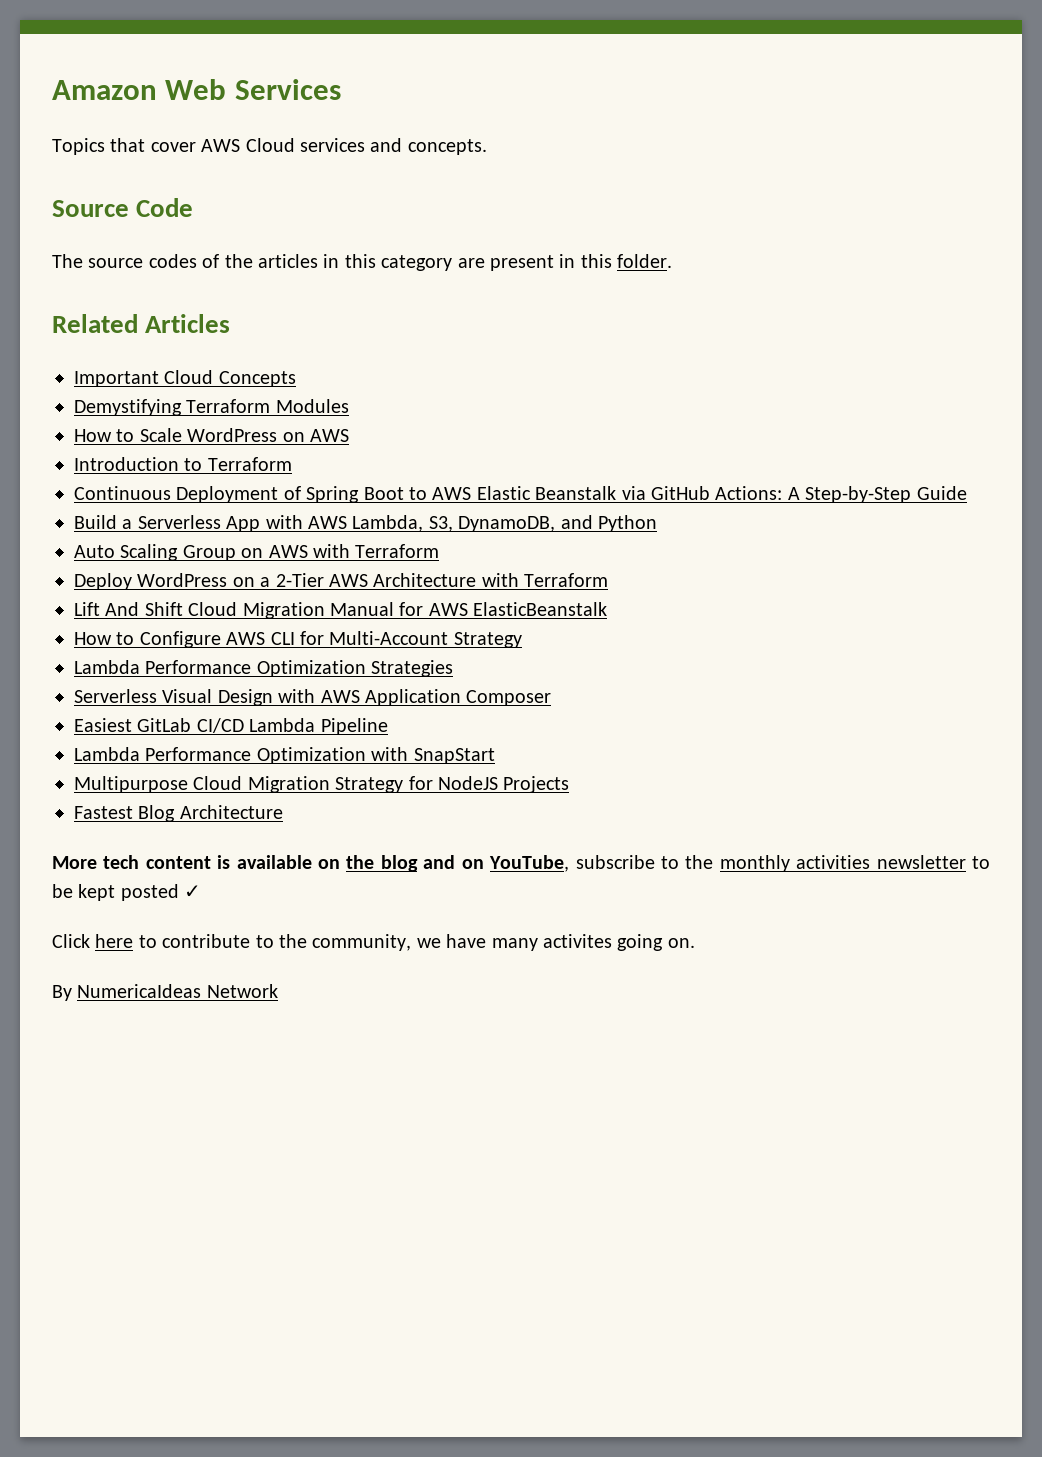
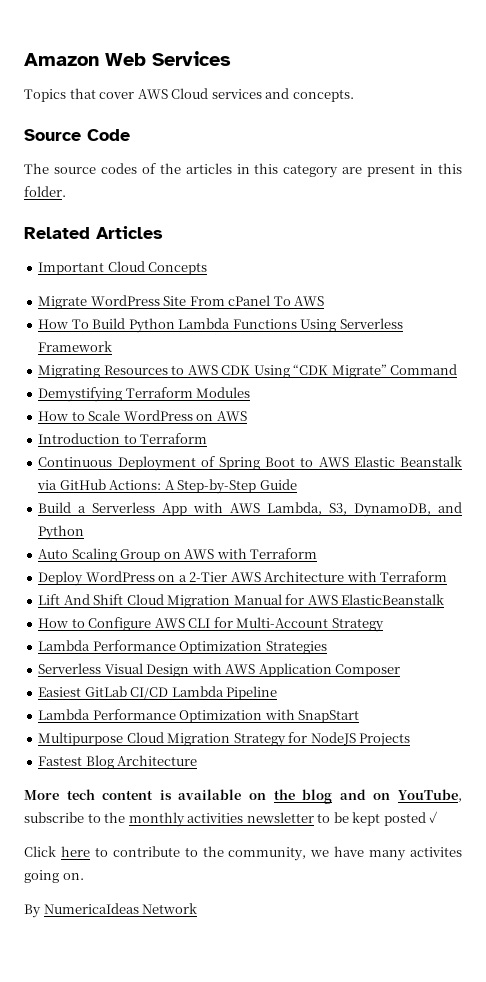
(296, 379) none -> [38,295,325,309] [38,318,403,333] [38,341,113,352] [38,364,458,378] // Migrate WordPress Site From cPanel To AWS // How To Build Python Lambda Functions Using Serverless Framework // Migrating Resources to AWS CDK Using “CDK Migrate” Command

